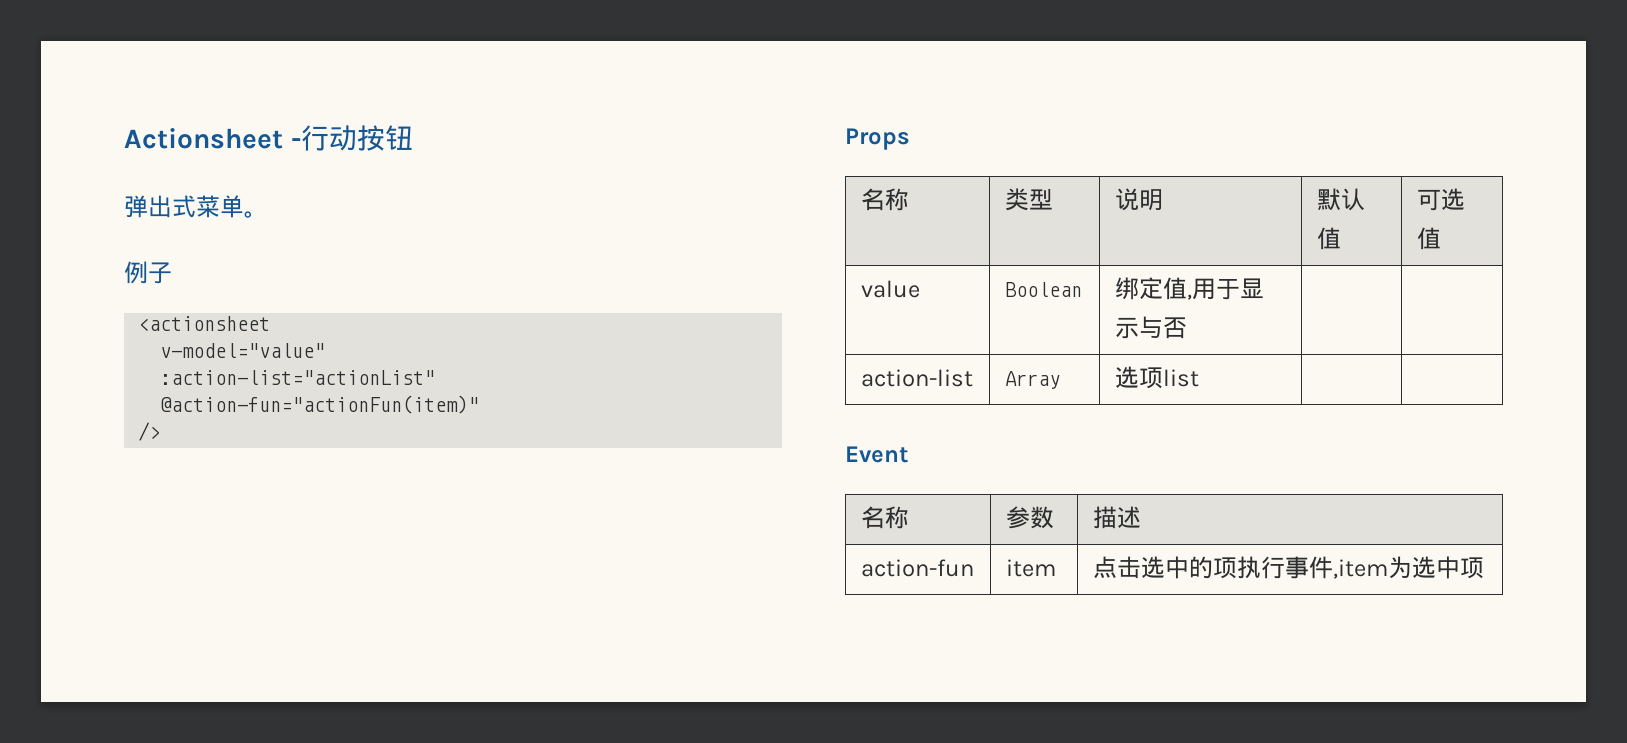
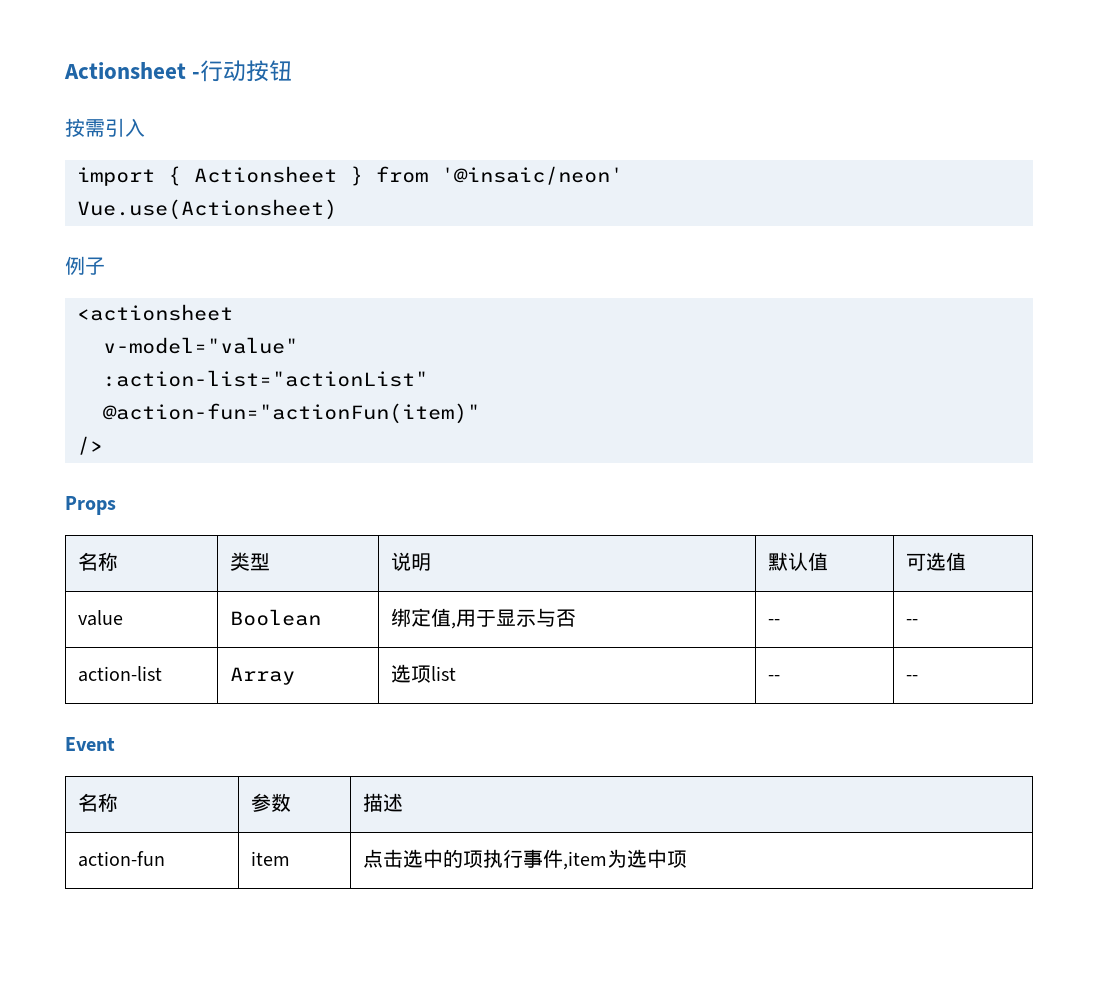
[124,195,268,218] 弹出式菜单。 -> [65,118,145,137] [77,166,623,186] [77,199,337,220] 按需引入 // import { Actionsheet } from '@insaic/neon' // Vue.use(Actionsheet)
(1187, 328) | -> [768,619,781,625] [906,619,919,625] -- | --
(1199, 378) | -> [768,675,781,681] [906,675,919,681] -- | --

